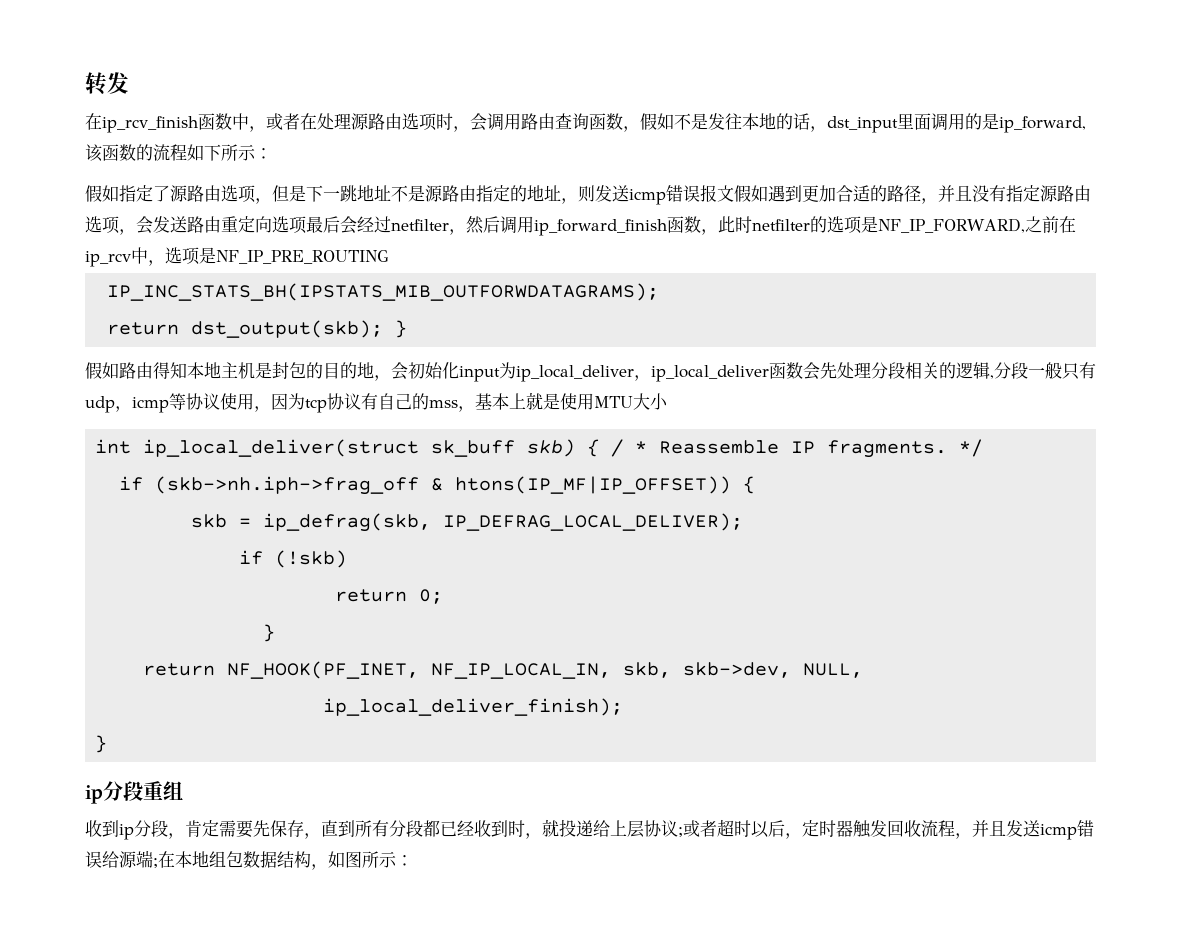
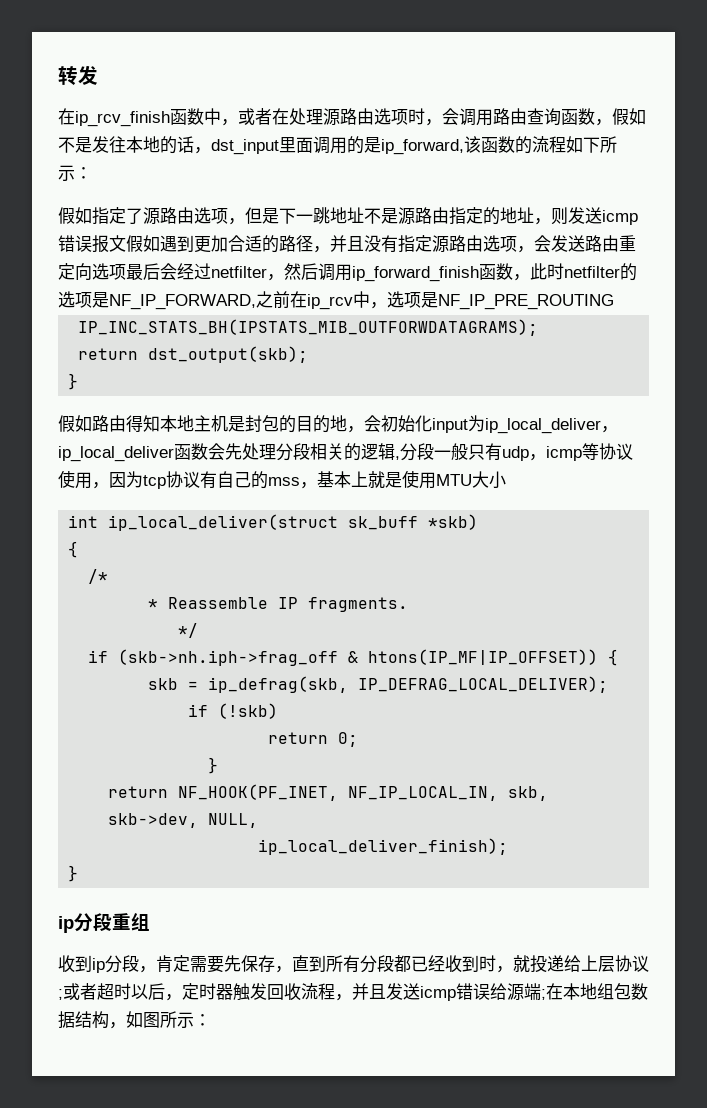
(384, 329) none -> (309, 354) //
[527,439,624,457] skb) { / -> [428,514,479,530] [68,541,79,558] [88,569,109,584] *skb) // { // /* //
(948, 449) none -> (409, 604) //

